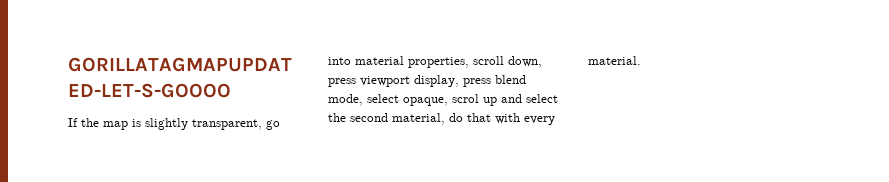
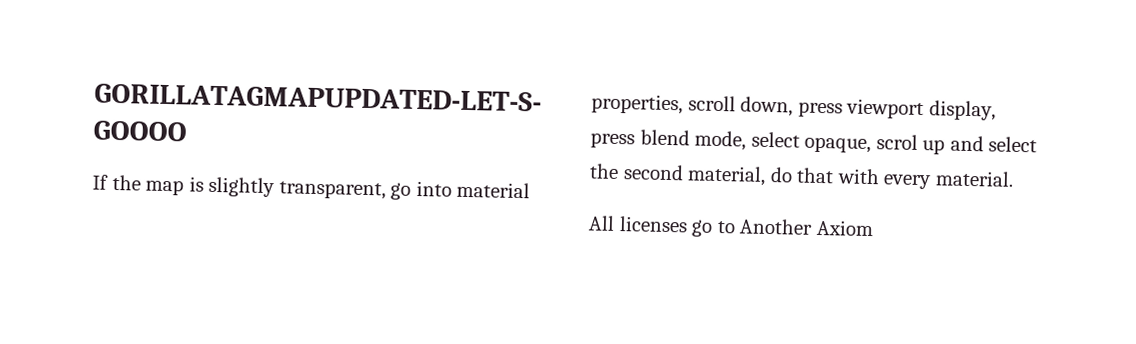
(641, 60) none -> [588,215,874,237] // All licenses go to Another Axiom

